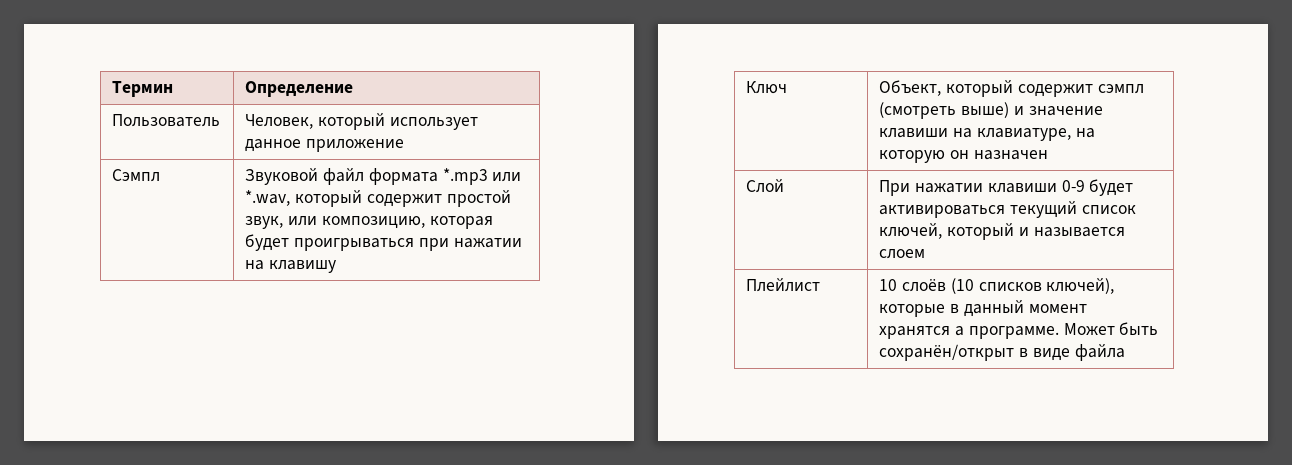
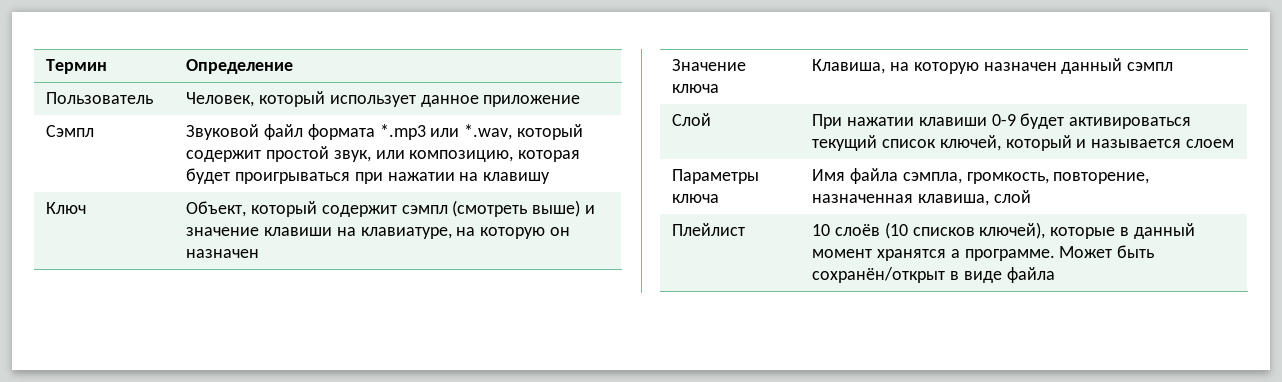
(1048, 155) none -> [672,59,747,71] [672,84,720,93] [812,58,1174,74] // Значение ключа | Клавиша, на которую назначен данный сэмпл
(926, 254) none -> [672,169,760,184] [672,194,720,203] [812,168,1150,184] [812,190,1031,206] // Параметры ключа | Имя файла сэмпла, громкость, повторение, назначенная клавиша, слой

